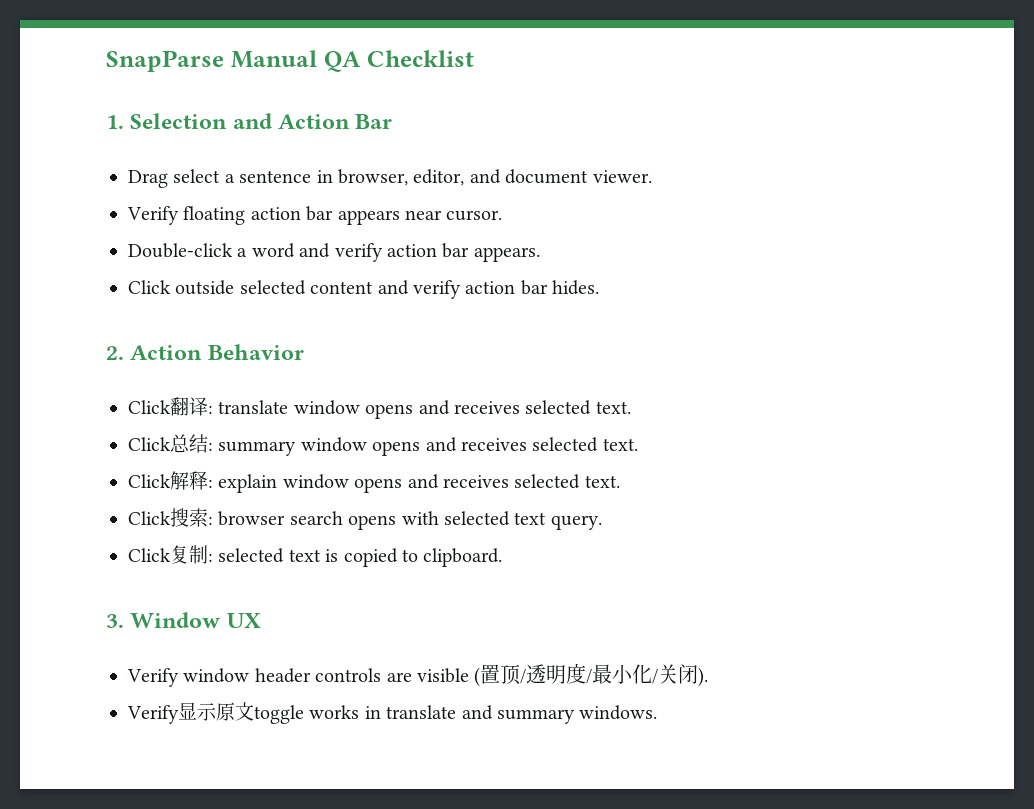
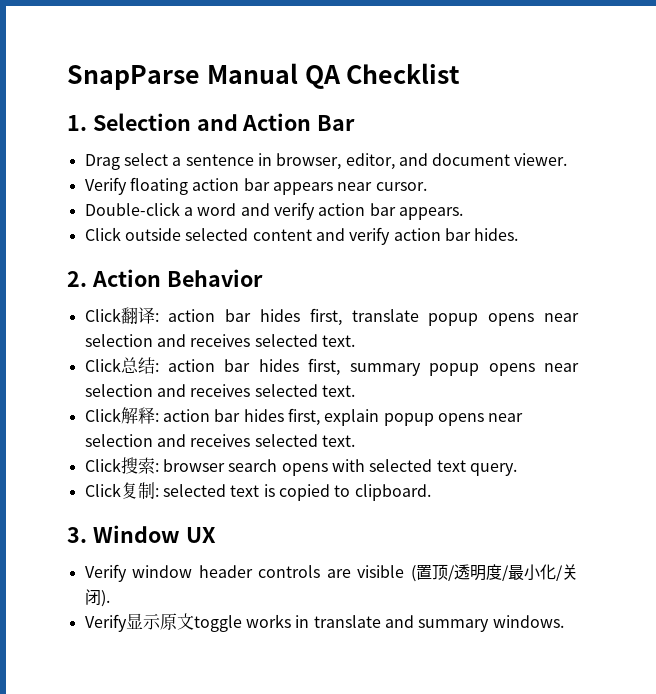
[218,400,414,419] translate window opens -> [168,308,579,326] [84,334,153,347] action bar hides first, translate popup opens near selection
[218,437,421,456] summary window opens -> [168,358,579,376] [84,384,153,397] action bar hides first, summary popup opens near selection
[218,474,403,493] explain window opens -> [162,408,524,426] [84,434,153,447] action bar hides first, explain popup opens near selection

